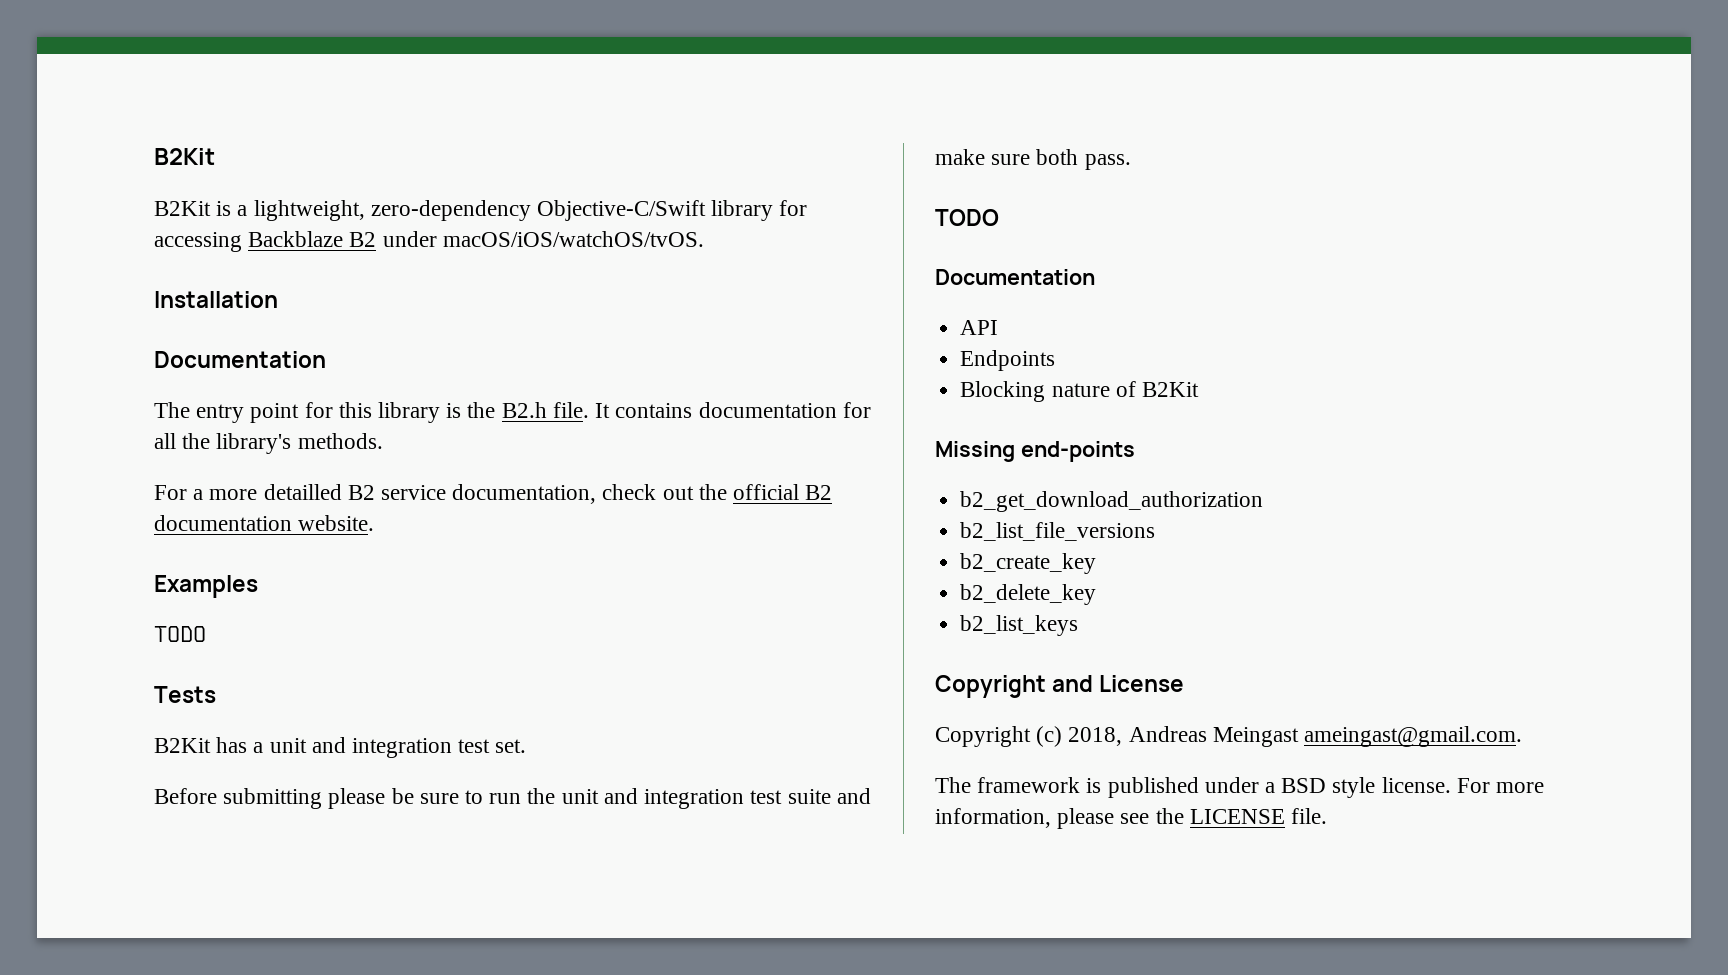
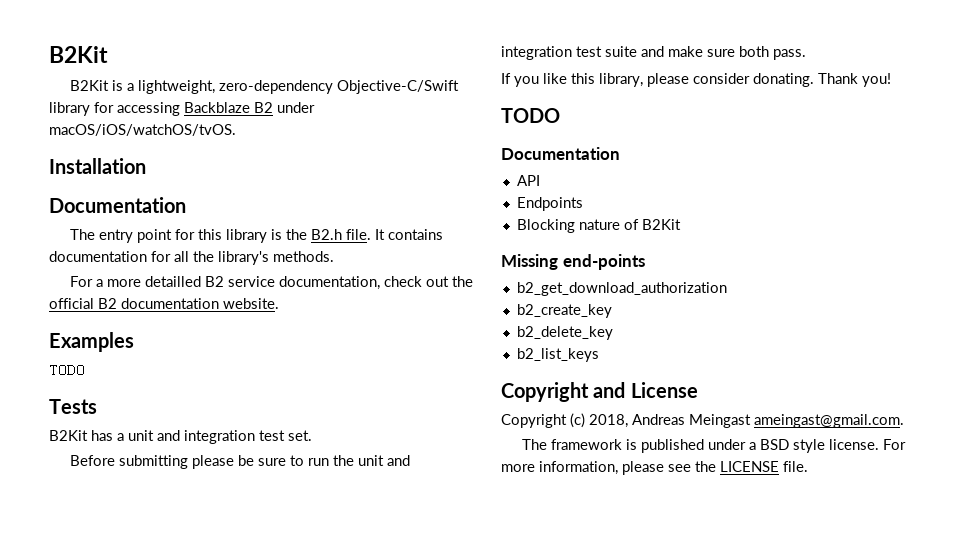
(1131, 162) none -> [501,73,891,87] // If you like this library, please consider donating. Thank you!
[960,522,1156,541] // b2_list_file_versions -> (727, 289) none

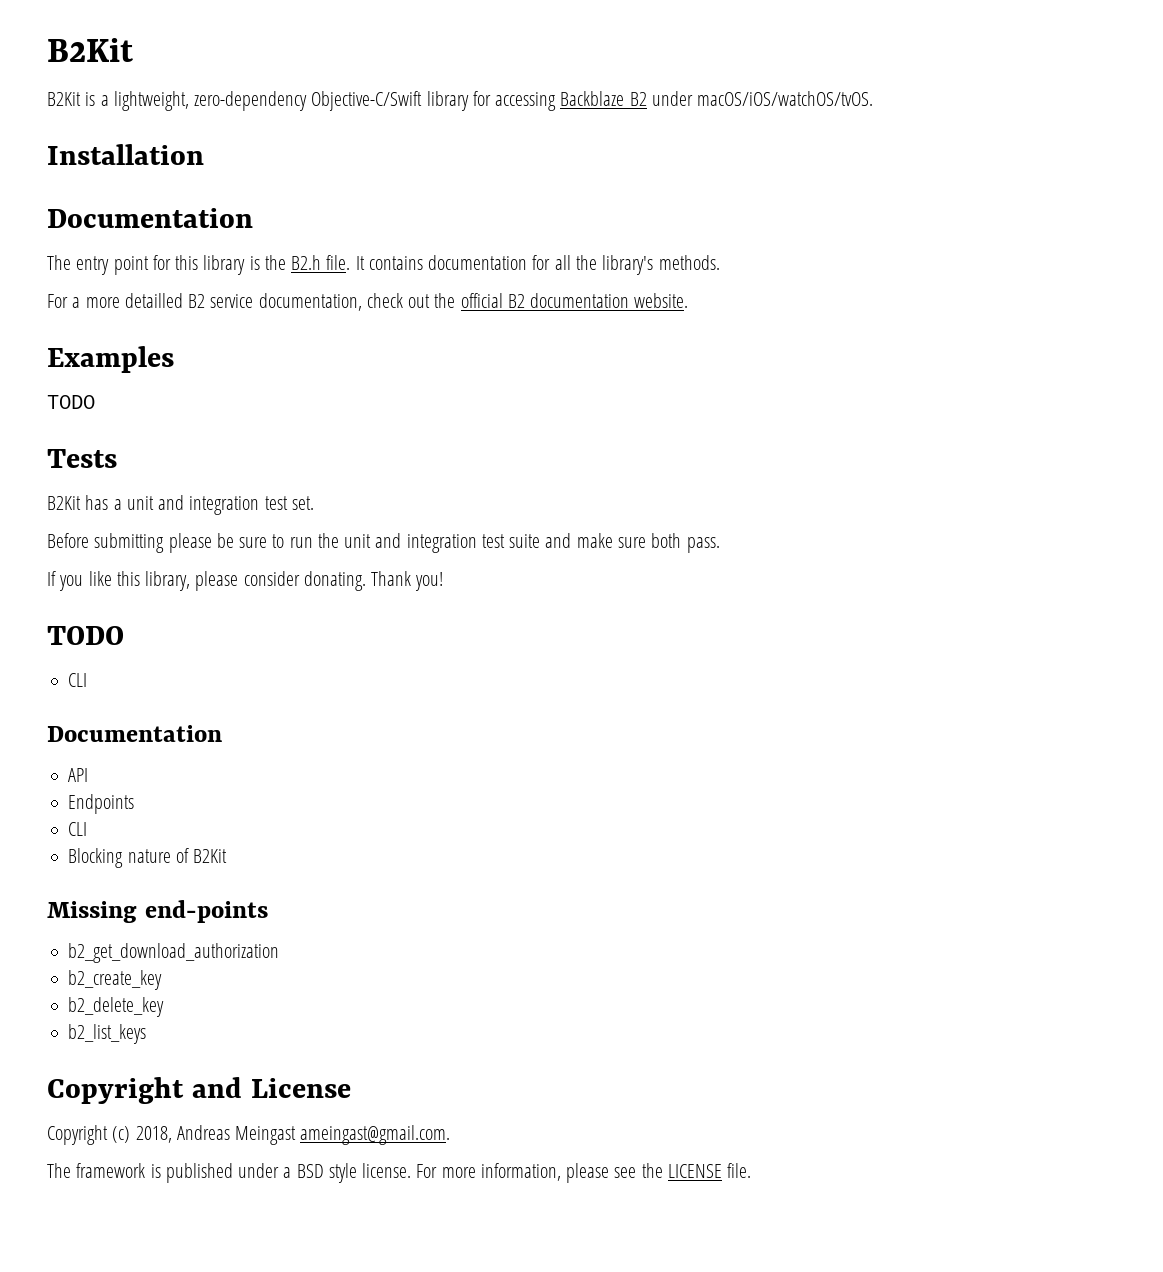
(560, 115) none -> [68,673,88,687] // CLI
(583, 204) none -> [68,822,88,836] // CLI

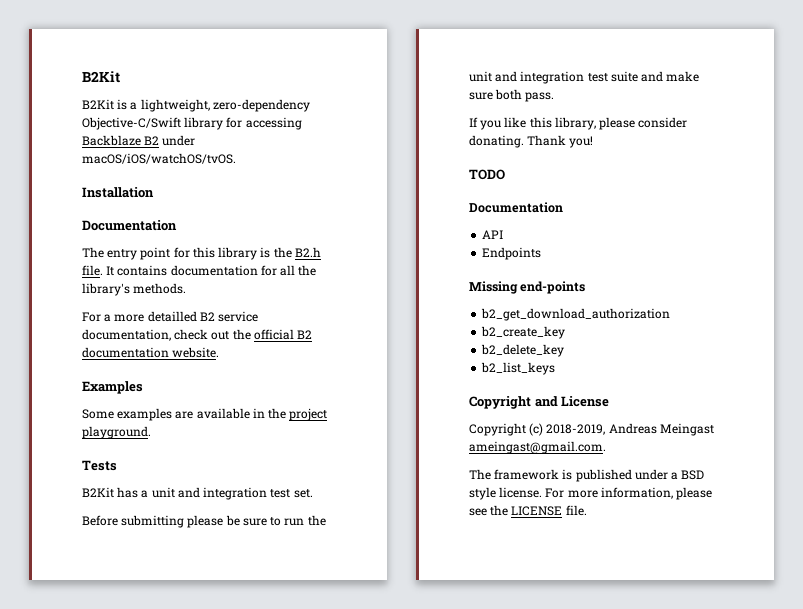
[47,395,95,409] TODO -> [82,408,328,421] [82,426,151,439] Some examples are available in the project playground.
[68,673,88,687] // CLI -> (505, 174) none
[68,822,88,836] [68,848,228,868] // CLI // Blocking nature of B2Kit -> (542, 253) none
[135,1126,172,1143] 2018, -> [546,424,606,435] 2018-2019,

